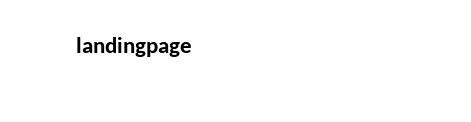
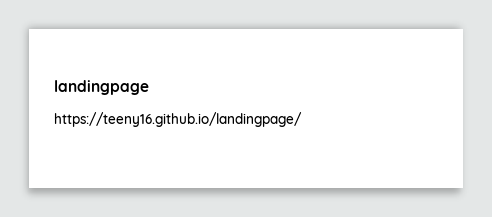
(192, 47) none -> [54,112,302,127] // https://teeny16.github.io/landingpage/

